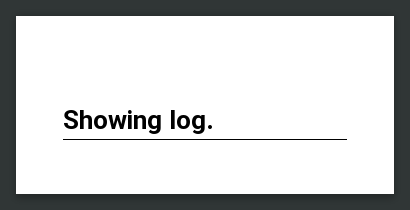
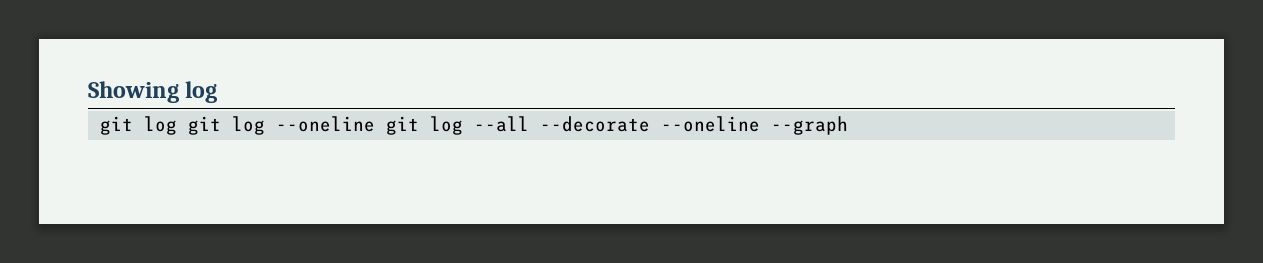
[169,110,215,134] log. -> [185,81,218,103] [100,116,848,135] log // git log git log --oneline git log --all --decorate --oneline --graph

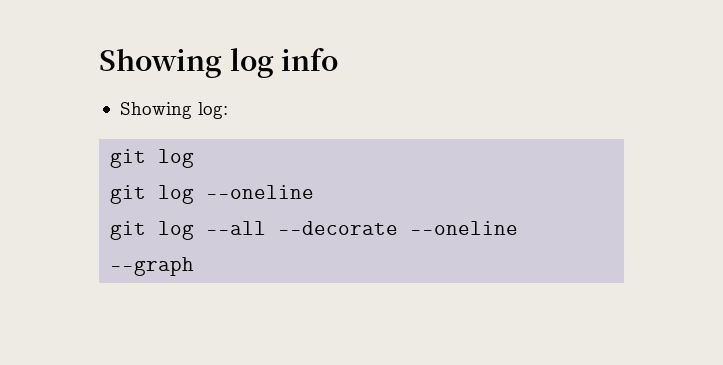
[100,116,375,135] // git log git log --oneline -> [281,48,339,71] [119,102,228,119] [110,149,195,168] [110,185,315,204] info // Showing log: // git log // git log --oneline //

